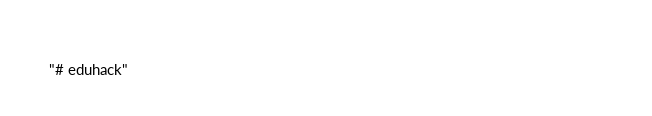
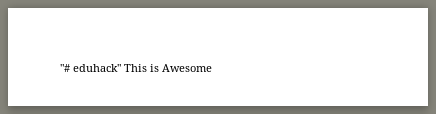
(128, 69) none -> [124,64,212,72] This is Awesome

